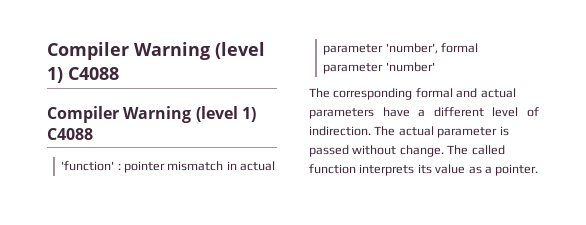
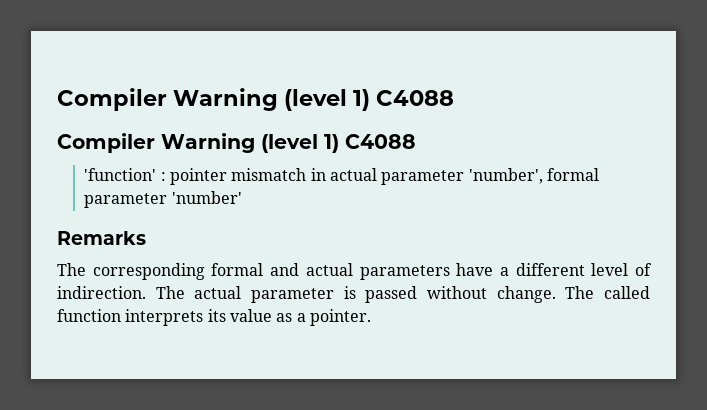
(435, 67) none -> [57,231,146,245] // Remarks

